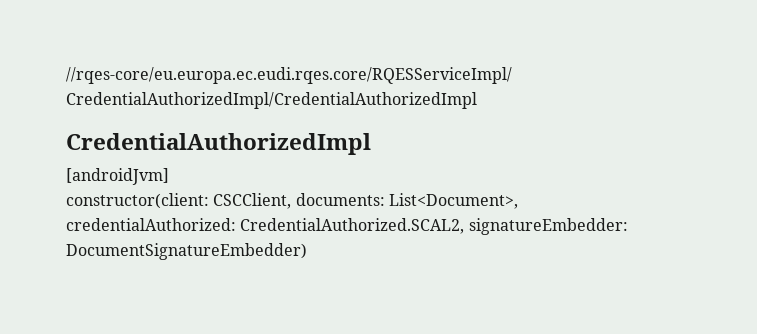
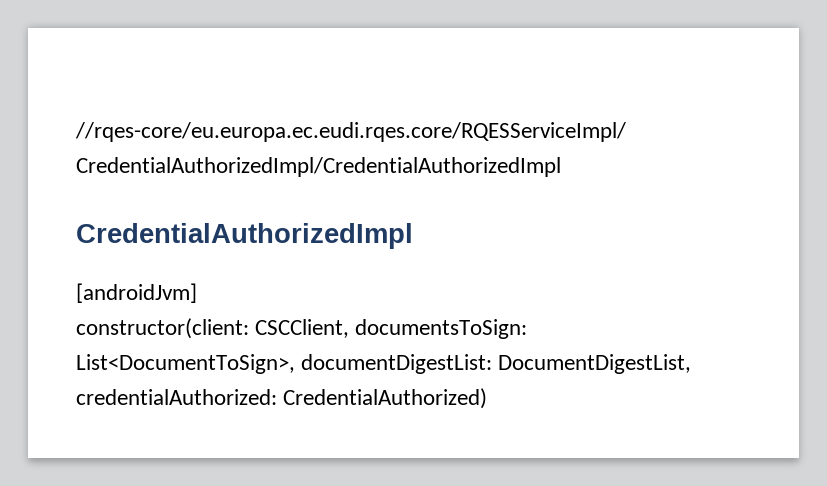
[295,193,518,209] [66,218,628,235] [66,243,307,260] documents: List<Document>, credentialAuthorized: CredentialAuthorized.SCAL2, signatureEmbedder: DocumentSignatureEmbedder) -> [355,319,528,339] [76,354,692,374] [76,388,488,409] documentsToSign: List<DocumentToSign>, documentDigestList: DocumentDigestList, credentialAuthorized: CredentialAuthorized)

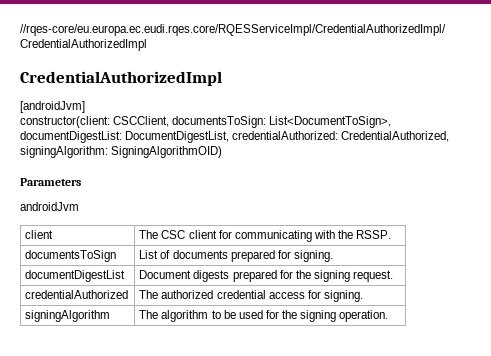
[283,388,488,409] CredentialAuthorized) -> [341,131,450,142] [20,146,223,158] [20,178,81,186] [20,202,79,211] [25,230,54,239] [139,230,392,242] [25,250,117,262] [139,250,333,262] [25,270,126,282] [139,270,393,282] [25,290,129,299] [139,290,363,302] [25,310,111,322] [139,310,389,322] CredentialAuthorized, signingAlgorithm: SigningAlgorithmOID) // Parameters // androidJvm // client | The CSC client for communicating with the RSSP. // documentsToSign | List of documents prepared for signing. // documentDigestList | Document digests prepared for the signing request. // credentialAuthorized | The authorized credential access for signing. // signingAlgorithm | The algorithm to be used for the signing operation.

